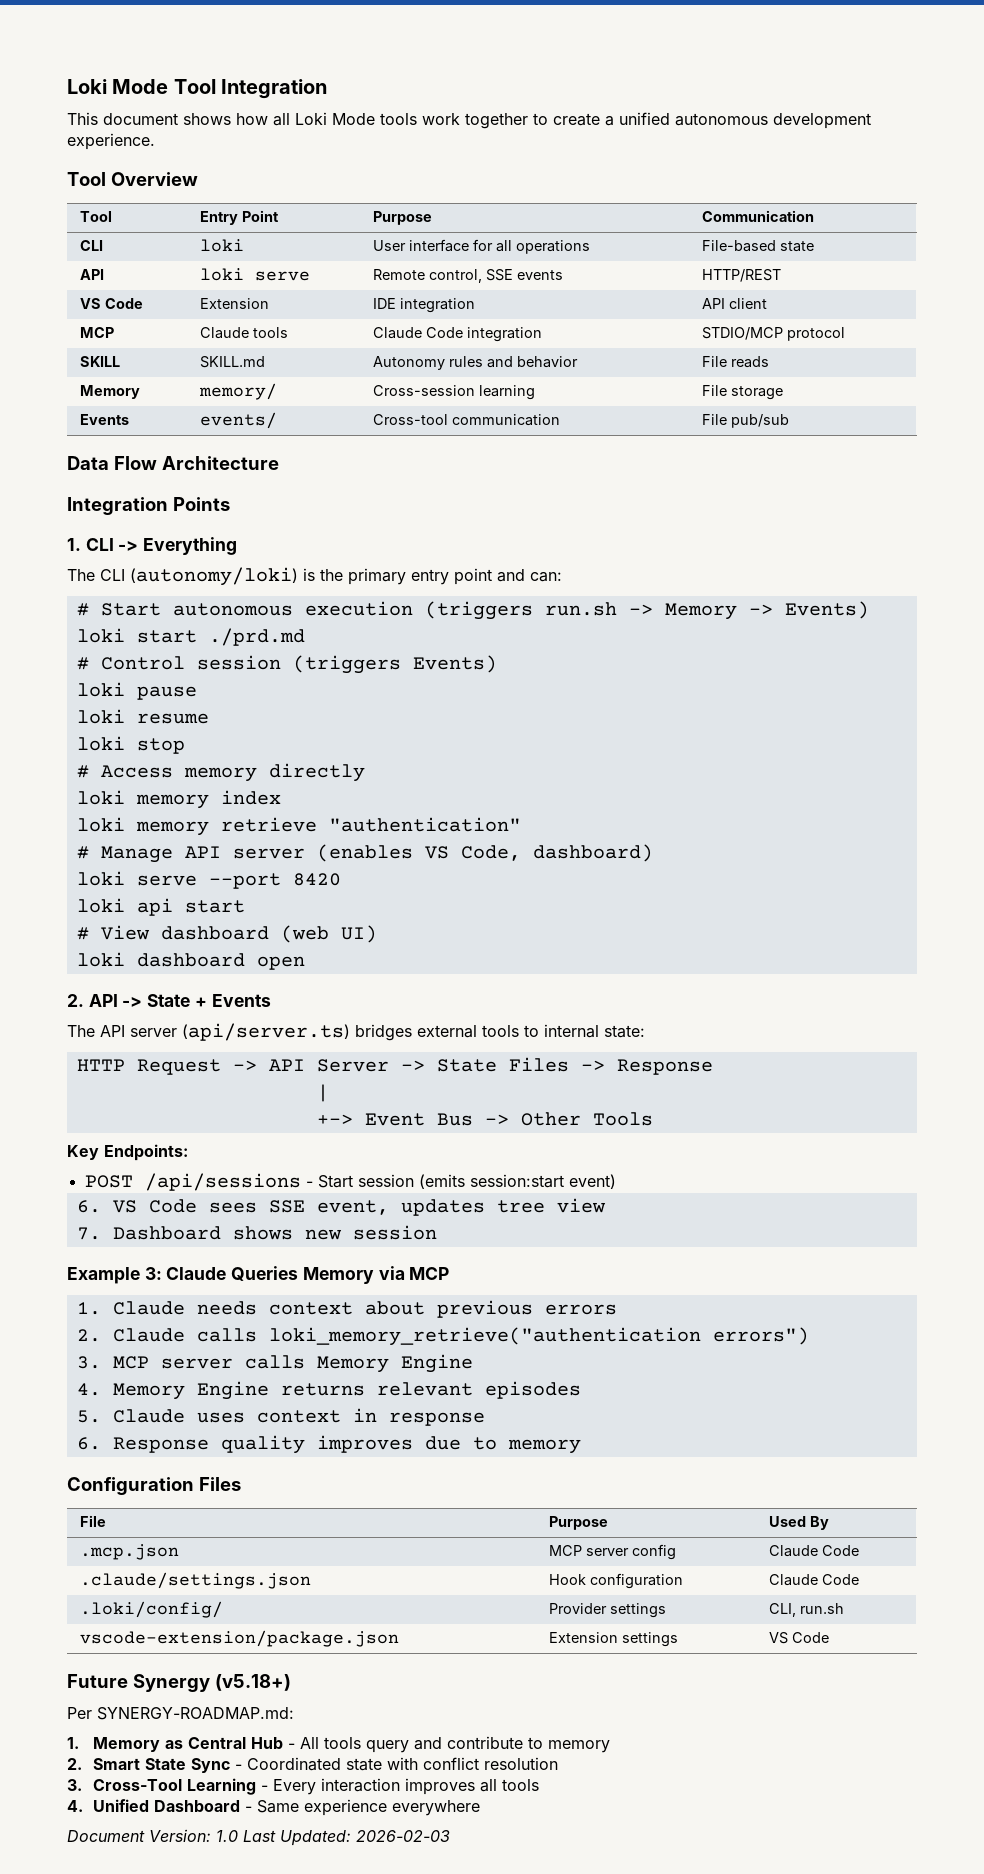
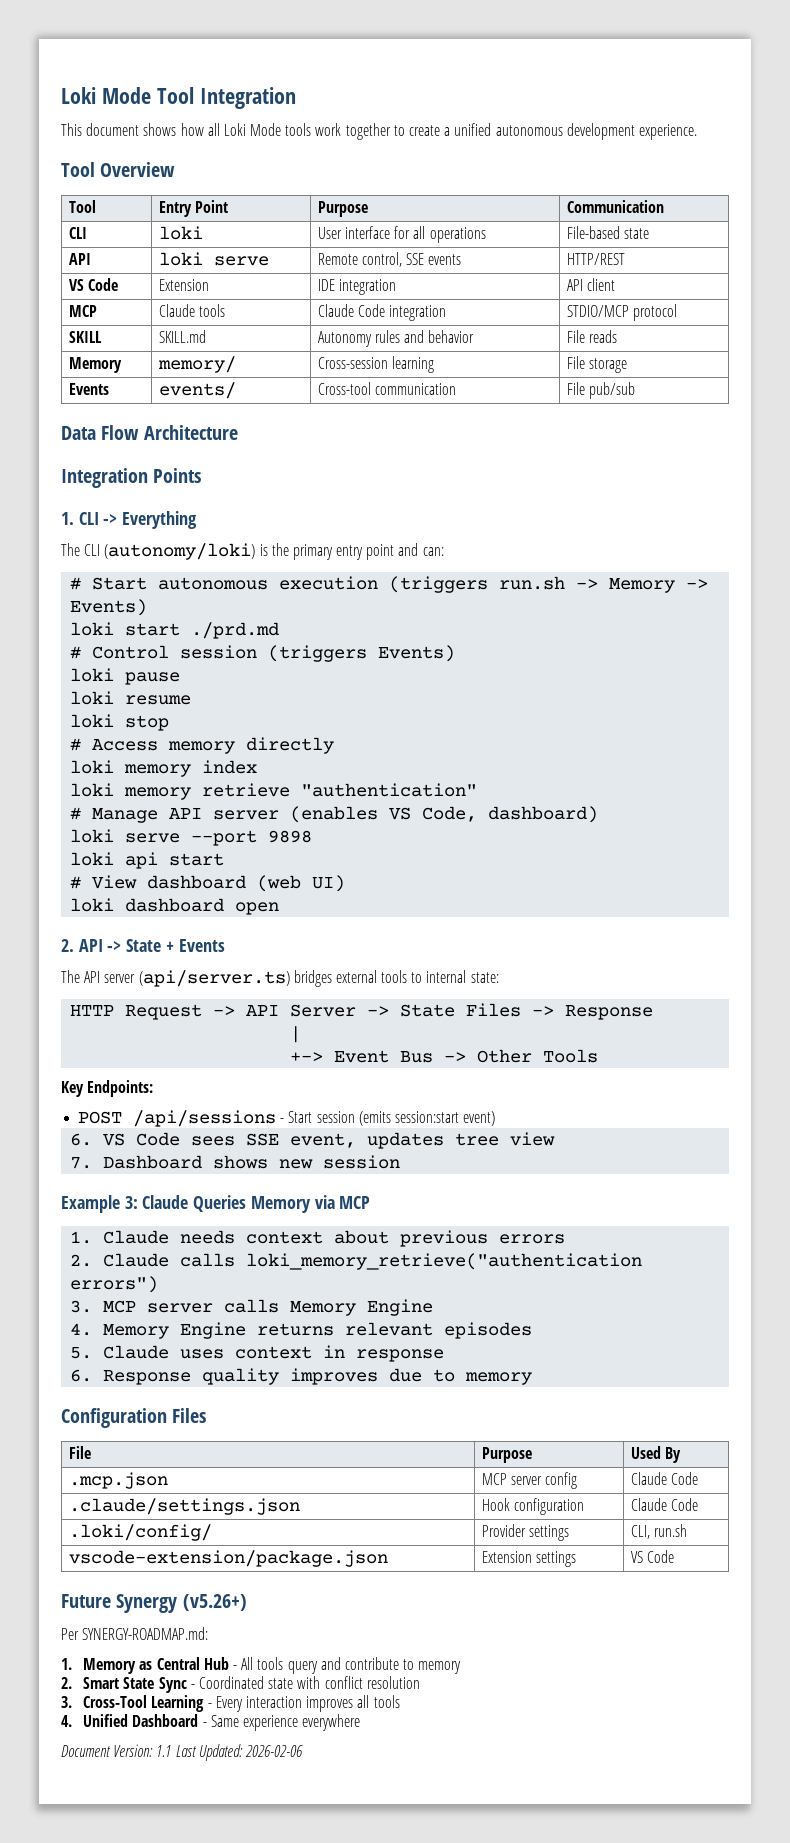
[292,873,341,886] 8420 -> [268,830,313,843] 9898
[214,1674,291,1691] (v5.18+) -> [182,1594,247,1611] (v5.26+)
[216,1830,238,1842] 1.0 -> [156,1745,172,1757] 1.1
[356,1830,450,1842] 2026-02-03 -> [244,1745,303,1757] 2026-02-06

